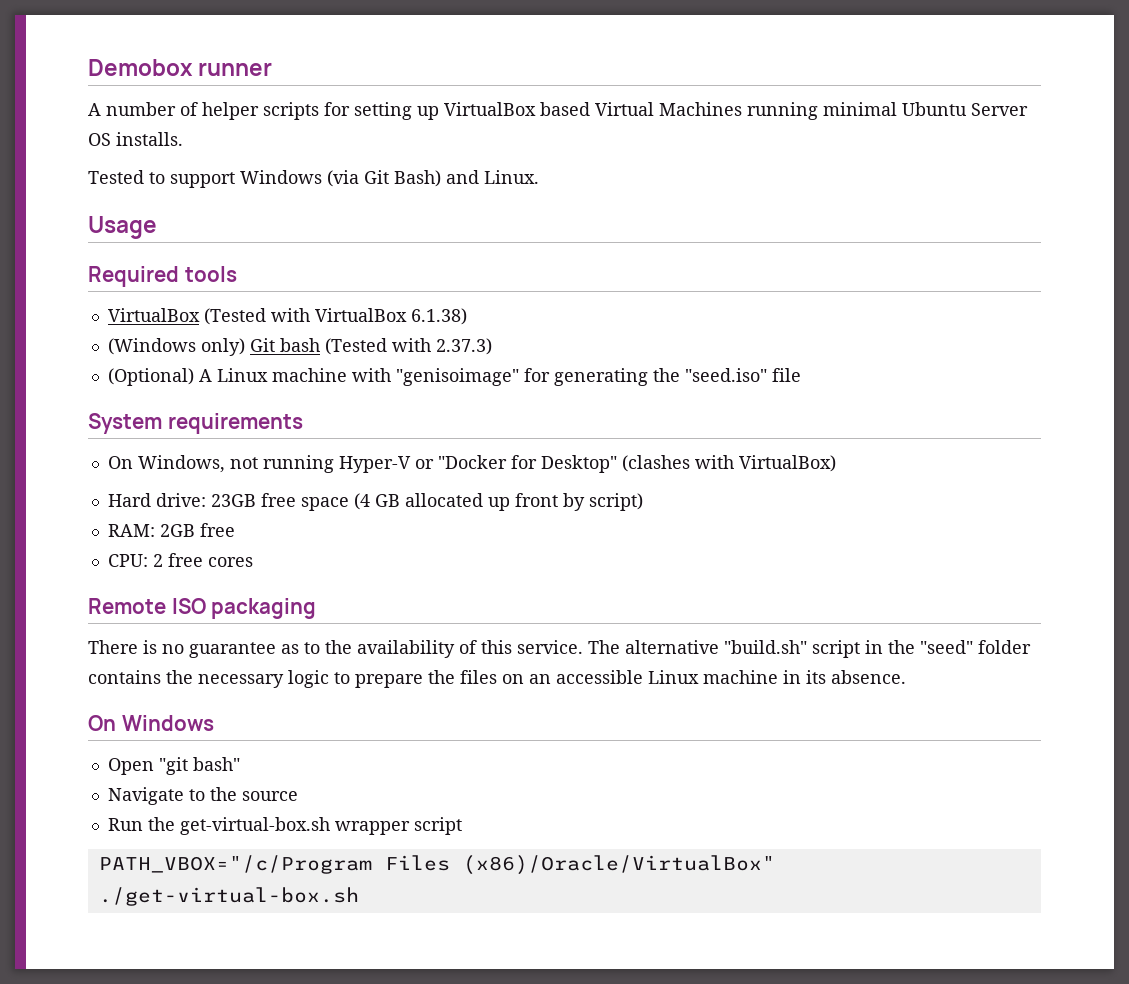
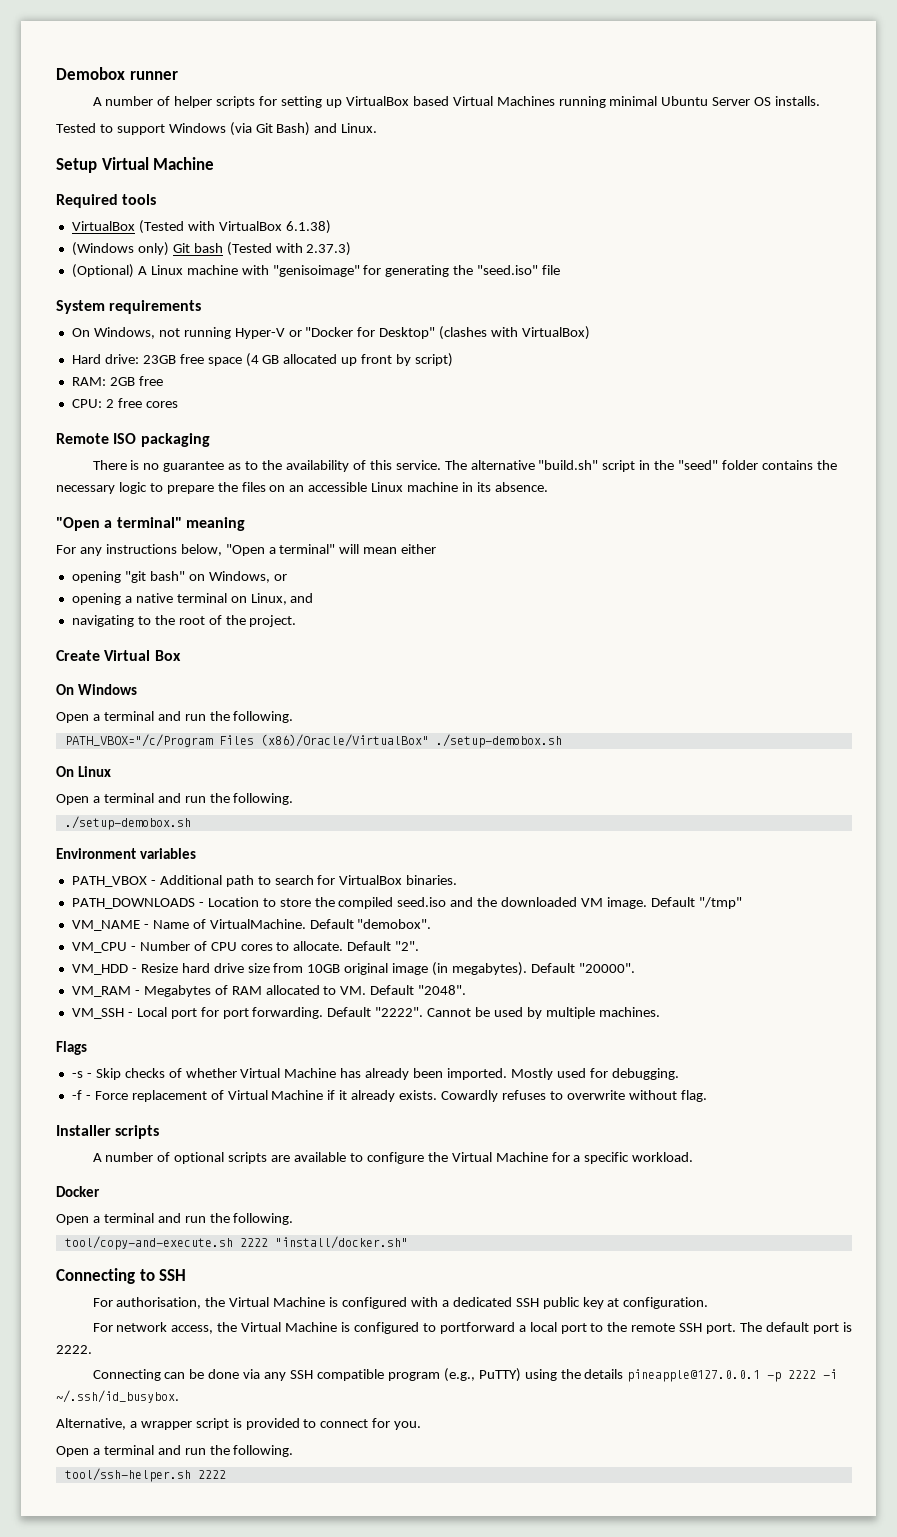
[88,216,157,239] Usage -> [56,157,215,173] Setup Virtual Machine
[88,715,214,731] [107,757,240,775] [107,787,298,805] [107,817,462,835] [98,855,775,875] [98,887,359,906] On Windows // Open "git bash" // Navigate to the source // Run the get-virtual-box.sh wrapper script // PATH_VBOX="/c/Program Files (x86)/Oracle/VirtualBox" ./get-virtual-box.sh -> [56,517,245,531] [56,544,437,556] [71,571,287,583] [71,593,314,605] [71,615,297,627] [56,650,181,661] [56,684,138,695] [56,711,294,723] [64,734,562,748] [56,766,112,777] [56,793,294,805] [64,816,191,830] [56,848,197,859] [71,875,458,887] [71,897,742,909] [71,919,432,931] [71,941,420,953] [71,962,635,976] [71,985,467,997] [71,1007,660,1019] [56,1041,87,1055] [71,1068,679,1080] [71,1090,707,1102] [56,1125,160,1139] [92,1152,694,1164] [56,1186,100,1197] [56,1213,294,1225] [64,1236,408,1250] [56,1268,187,1284] [92,1297,709,1309] [92,1322,852,1334] [56,1345,92,1354] [92,1368,838,1382] [56,1390,179,1403] [56,1418,422,1430] [56,1445,294,1457] [64,1468,226,1482] "Open a terminal" meaning // For any instructions below, "Open a terminal" will mean either // opening "git bash" on Windows, or // opening a native terminal on Linux, and // navigating to the root of the project. // Create Virtual Box // On Windows // Open a terminal and run the following. // PATH_VBOX="/c/Program Files (x86)/Oracle/VirtualBox" ./setup-demobox.sh // On Linux // Open a terminal and run the following. // ./setup-demobox.sh // Environment variables // PATH_VBOX - Additional path to search for VirtualBox binaries. // PATH_DOWNLOADS - Location to store the compiled seed.iso and the downloaded VM image. Default "/tmp" // VM_NAME - Name of VirtualMachine. Default "demobox". // VM_CPU - Number of CPU cores to allocate. Default "2". // VM_HDD - Resize hard drive size from 10GB original image (in megabytes). Default "20000". // VM_RAM - Megabytes of RAM allocated to VM. Default "2048". // VM_SSH - Local port for port forwarding. Default "2222". Cannot be used by multiple machines. // Flags // -s - Skip checks of whether Virtual Machine has already been imported. Mostly used for debugging. // -f - Force replacement of Virtual Machine if it already exists. Cowardly refuses to overwrite without flag. // Installer scripts // A number of optional scripts are available to configure the Virtual Machine for a specific workload. // Docker // Open a terminal and run the following. // tool/copy-and-execute.sh 2222 "install/docker.sh" // Connecting to SSH // For authorisation, the Virtual Machine is configured with a dedicated SSH public key at configuration. // For network access, the Virtual Machine is configured to portforward a local port to the remote SSH port. The default port is 2222. // Connecting can be done via any SSH compatible program (e.g., PuTTY) using the details pineapple@127.0.0.1 -p 2222 -i ~/.ssh/id_busybox. // Alternative, a wrapper script is provided to connect for you. // Open a terminal and run the following. // tool/ssh-helper.sh 2222

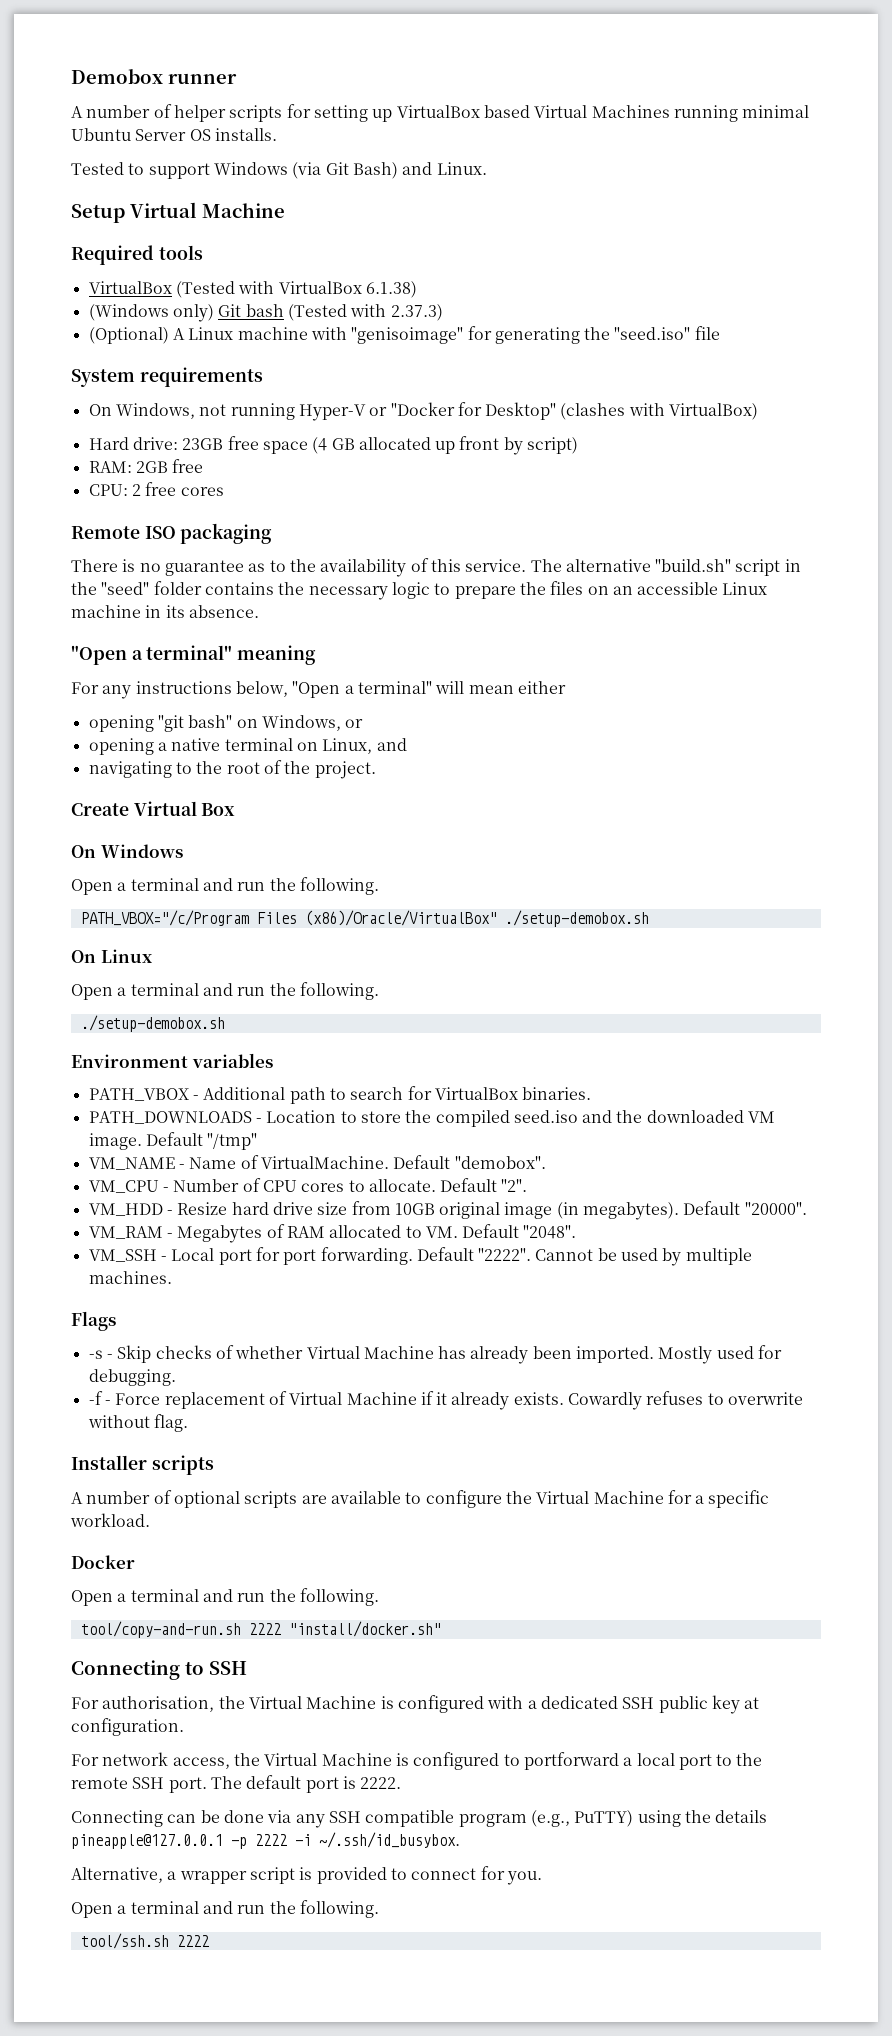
[64,1236,233,1250] tool/copy-and-execute.sh -> [80,1621,241,1638] tool/copy-and-run.sh
[64,1468,191,1482] tool/ssh-helper.sh -> [80,1933,169,1949] tool/ssh.sh

